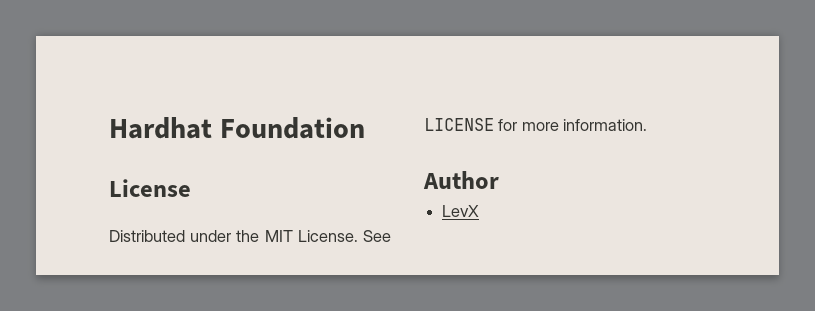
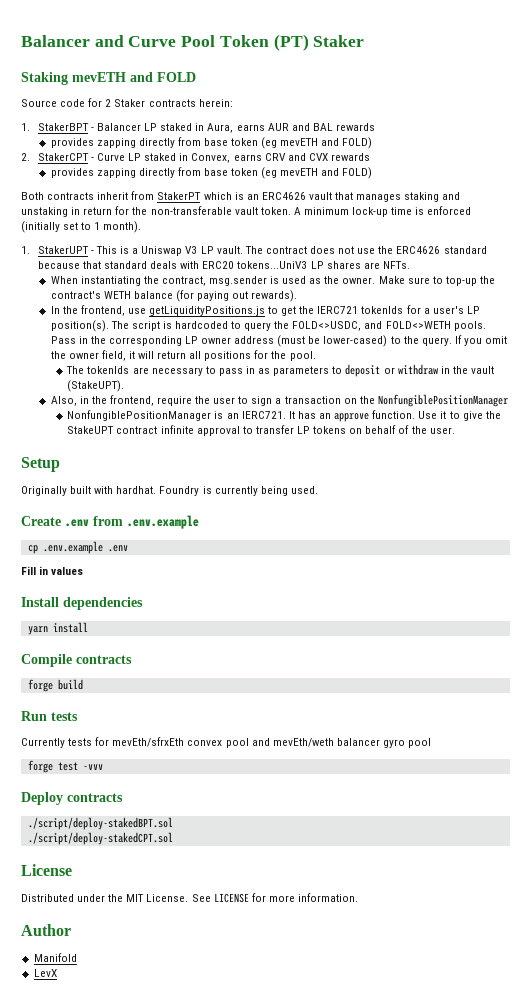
[109,117,365,139] Hardhat Foundation -> [21,34,365,51] [21,72,196,85] [21,98,233,107] [21,123,375,133] [50,137,373,149] [21,153,370,163] [50,167,373,179] [21,191,461,202] [21,206,472,217] [21,221,142,233] [21,246,487,256] [37,261,410,269] [50,276,495,286] [50,290,298,302] [50,305,480,316] [50,320,486,332] [50,335,508,347] [50,350,316,361] [66,364,494,377] [67,380,125,392] [50,394,508,407] [67,410,501,422] [67,425,455,436] [21,457,60,472] [21,486,318,496] [21,515,199,529] [27,541,128,554] [21,566,84,575] [21,597,143,610] [27,622,88,635] [21,654,132,667] [27,679,83,692] [21,711,78,721] [21,737,432,748] [27,760,103,773] [21,792,123,805] [27,817,173,830] [27,832,173,845] Balancer and Curve Pool Token (PT) Staker // Staking mevETH and FOLD // Source code for 2 Staker contracts herein: // 1. StakerBPT - Balancer LP staked in Aura, earns AUR and BAL rewards // provides zapping directly from base token (eg mevETH and FOLD) // 2. StakerCPT - Curve LP staked in Convex, earns CRV and CVX rewards // provides zapping directly from base token (eg mevETH and FOLD) // Both contracts inherit from StakerPT which is an ERC4626 vault that manages staking and unstaking in return for the non-transferable vault token. A minimum lock-up time is enforced (initially set to 1 month). // 1. StakerUPT - This is a Uniswap V3 LP vault. The contract does not use the ERC4626 standard because that standard deals with ERC20 tokens...UniV3 LP shares are NFTs. // When instantiating the contract, msg.sender is used as the owner. Make sure to top-up the contract's WETH balance (for paying out rewards). // In the frontend, use getLiquidityPositions.js to get the IERC721 tokenIds for a user's LP position(s). The script is hardcoded to query the FOLD<>USDC, and FOLD<>WETH pools. Pass in the corresponding LP owner address (must be lower-cased) to the query. If you omit the owner field, it will return all positions for the pool. // The tokenIds are necessary to pass in as parameters to deposit or withdraw in the vault (StakeUPT). // Also, in the frontend, require the user to sign a transaction on the NonfungiblePositionManager // NonfungiblePositionManager is an IERC721. It has an approve function. Use it to give the StakeUPT contract infinite approval to transfer LP tokens on behalf of the user. // Setup // Originally built with hardhat. Foundry is currently being used. // Create .env from .env.example // cp .env.example .env // Fill in values // Install dependencies // yarn install // Compile contracts // forge build // Run tests // Currently tests for mevEth/sfrxEth convex pool and mevEth/weth balancer gyro pool // forge test -vvv // Deploy contracts // ./script/deploy-stakedBPT.sol // ./script/deploy-stakedCPT.sol
(499, 180) none -> [33,953,77,962] // Manifold

